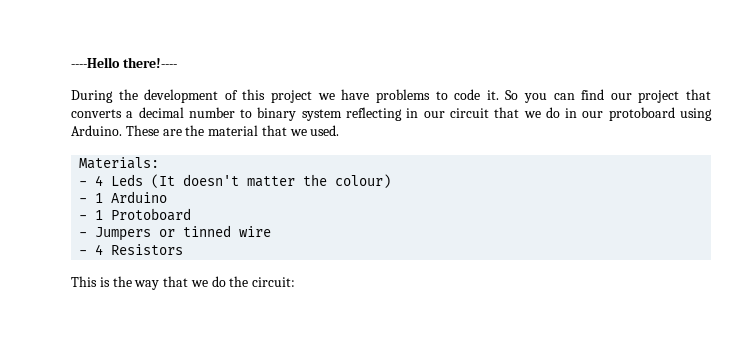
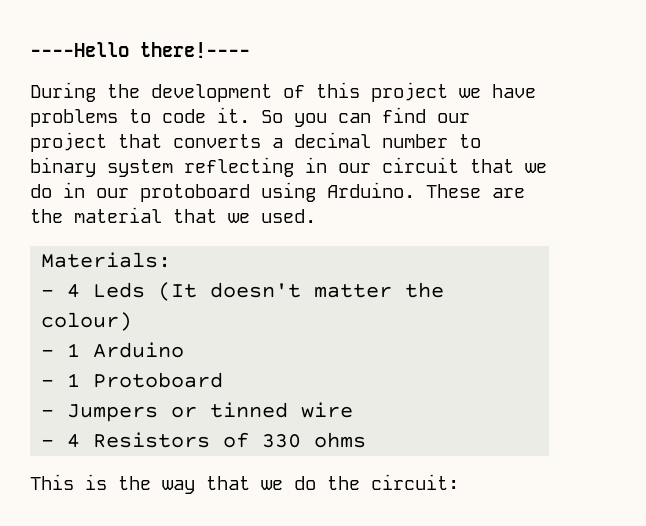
(184, 249) none -> [223,432,367,448] of 330 ohms

